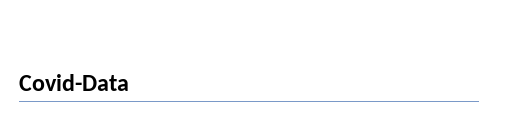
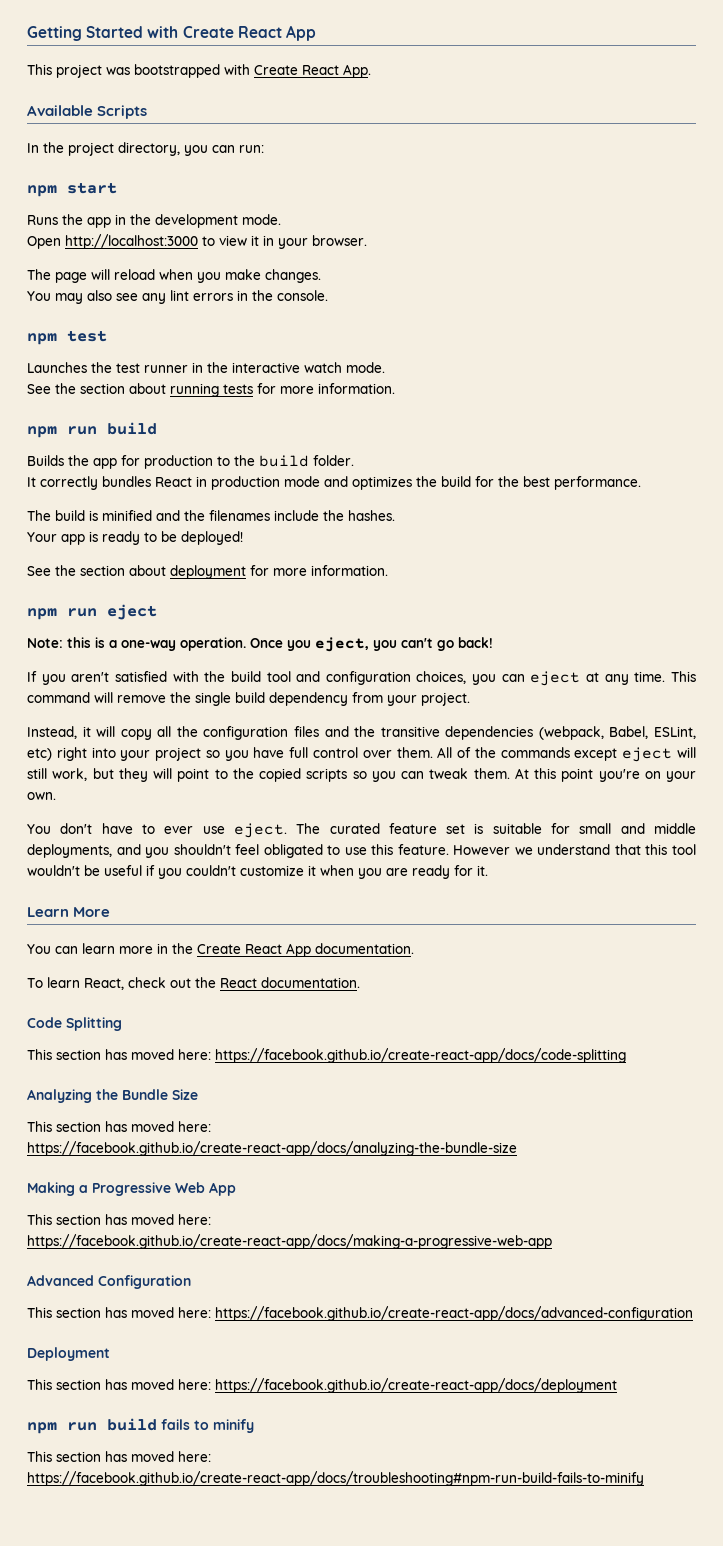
[19,74,129,91] Covid-Data -> [27,25,316,41] [27,64,371,78] [27,105,148,119] [27,142,264,156] [27,182,117,197] [27,214,281,228] [27,234,367,249] [27,269,321,283] [27,290,328,304] [27,330,107,345] [27,362,385,373] [27,383,395,397] [27,422,157,438] [27,455,354,469] [27,476,641,490] [27,510,395,521] [27,531,243,545] [27,565,388,579] [27,604,157,620] [27,637,493,652] [27,671,696,686] [27,692,470,706] [27,726,696,740] [27,747,697,762] [27,768,696,782] [27,792,56,800] [27,823,696,838] [27,844,696,858] [27,865,488,879] [27,907,111,917] [27,943,414,957] [27,977,360,990] [27,1017,122,1031] [27,1048,626,1063] [27,1089,198,1103] [27,1121,211,1132] [27,1141,517,1156] [27,1182,236,1196] [27,1214,211,1225] [27,1234,552,1249] [27,1275,191,1289] [27,1306,693,1321] [27,1347,110,1361] [27,1378,617,1393] [27,1418,254,1434] [27,1451,211,1462] [27,1471,644,1486] Getting Started with Create React App // This project was bootstrapped with Create React App. // Available Scripts // In the project directory, you can run: // npm start // Runs the app in the development mode. // Open http://localhost:3000 to view it in your browser. // The page will reload when you make changes. // You may also see any lint errors in the console. // npm test // Launches the test runner in the interactive watch mode. // See the section about running tests for more information. // npm run build // Builds the app for production to the build folder. // It correctly bundles React in production mode and optimizes the build for the best performance. // The build is minified and the filenames include the hashes. // Your app is ready to be deployed! // See the section about deployment for more information. // npm run eject // Note: this is a one-way operation. Once you eject, you can't go back! // If you aren't satisfied with the build tool and configuration choices, you can eject at any time. This command will remove the single build dependency from your project. // Instead, it will copy all the configuration files and the transitive dependencies (webpack, Babel, ESLint, etc) right into your project so you have full control over them. All of the commands except eject will still work, but they will point to the copied scripts so you can tweak them. At this point you're on your own. // You don't have to ever use eject. The curated feature set is suitable for small and middle deployments, and you shouldn't feel obligated to use this feature. However we understand that this tool wouldn't be useful if you couldn't customize it when you are ready for it. // Learn More // You can learn more in the Create React App documentation. // To learn React, check out the React documentation. // Code Splitting // This section has moved here: https://facebook.github.io/create-react-app/docs/code-splitting // Analyzing the Bundle Size // This section has moved here: https://facebook.github.io/create-react-app/docs/analyzing-the-bundle-size // Making a Progressive Web App // This section has moved here: https://facebook.github.io/create-react-app/docs/making-a-progressive-web-app // Advanced Configuration // This section has moved here: https://facebook.github.io/create-react-app/docs/advanced-configuration // Deployment // This section has moved here: https://facebook.github.io/create-react-app/docs/deployment // npm run build fails to minify // This section has moved here: https://facebook.github.io/create-react-app/docs/troubleshooting#npm-run-build-fails-to-minify

